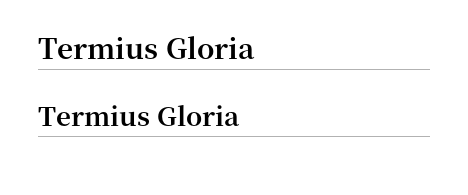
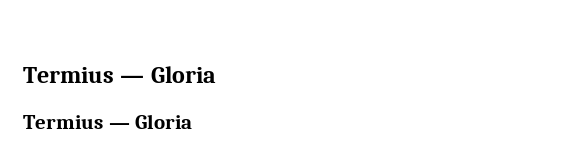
[38,37,158,59] Termius -> [23,67,145,83] Termius —
(150, 115) none -> [108,123,130,129] —

